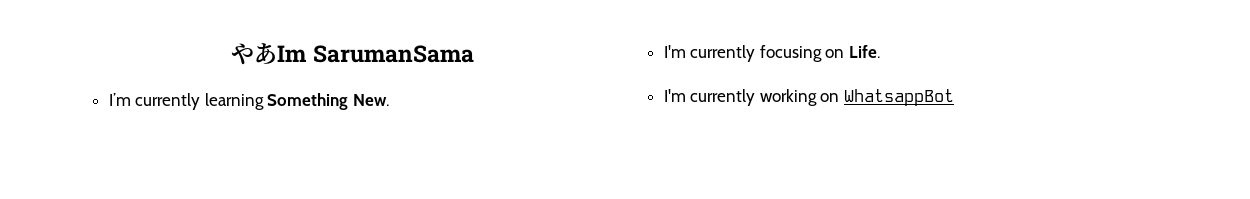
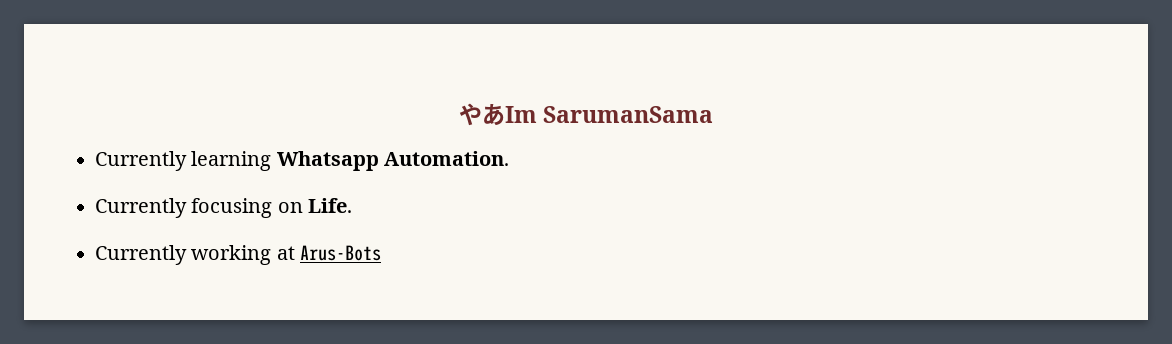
[108,93,390,110] [663,45,881,62] [663,89,955,106] I’m currently learning Something New. // I'm currently focusing on Life. // I'm currently working on WhatsappBot -> [95,151,510,171] [95,198,353,218] [95,245,382,265] Currently learning Whatsapp Automation. // Currently focusing on Life. // Currently working at Arus-Bots

